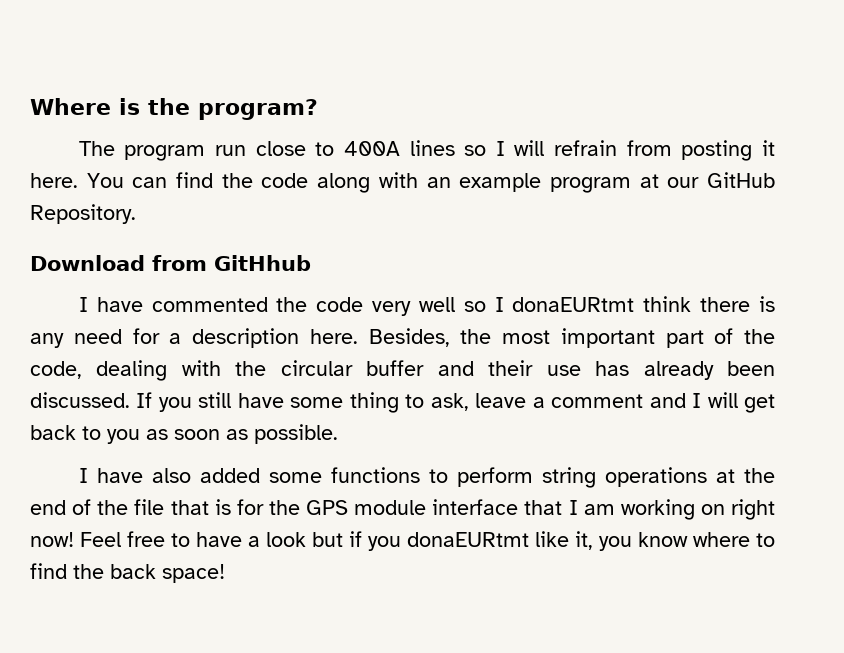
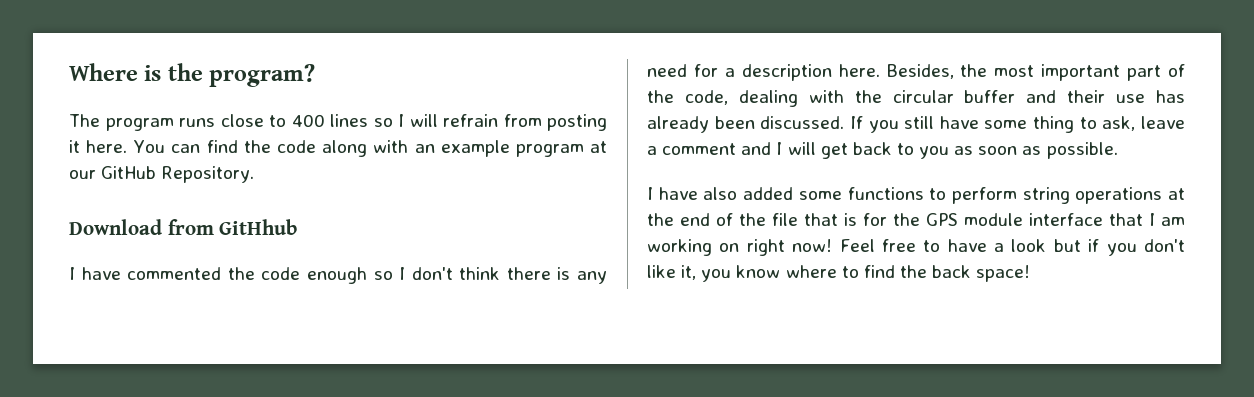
[215,145,247,156] run -> [179,118,215,127] runs
[343,141,400,156] 400A -> [291,114,325,127] 400
[372,297,635,316] very well so I donaEURtmt -> [306,267,453,284] enough so I don't
[407,532,529,547] donaEURtmt -> [1143,239,1185,252] don't

